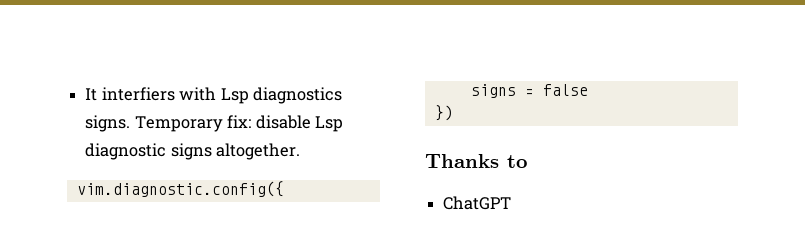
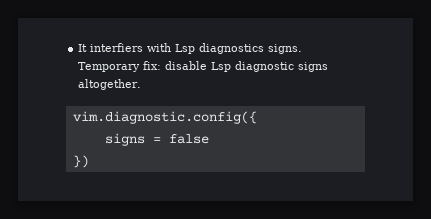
[425,154,528,168] [443,196,512,210] // Thanks to // ChatGPT -> (89, 161) none

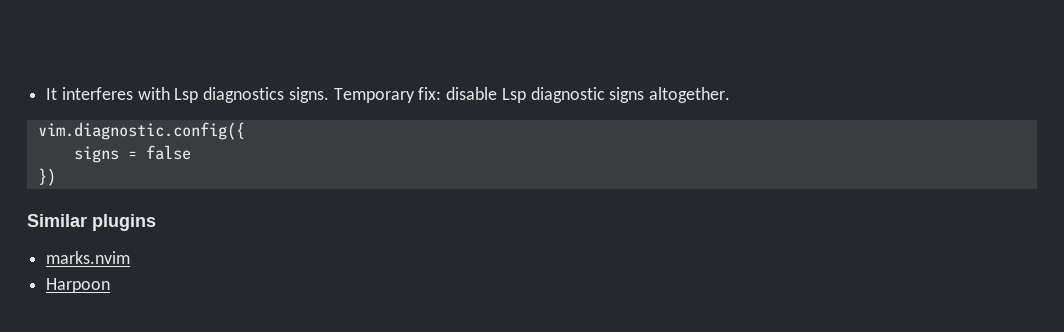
[90,43,144,52] interfiers -> [61,87,133,100] interferes
(89, 161) none -> [27,214,156,231] [46,251,131,264] [46,278,111,293] // Similar plugins // marks.nvim // Harpoon

